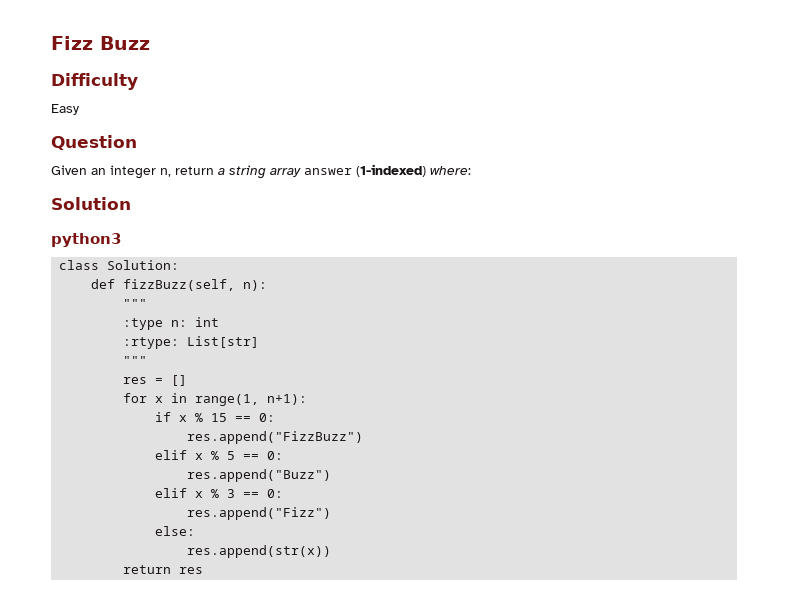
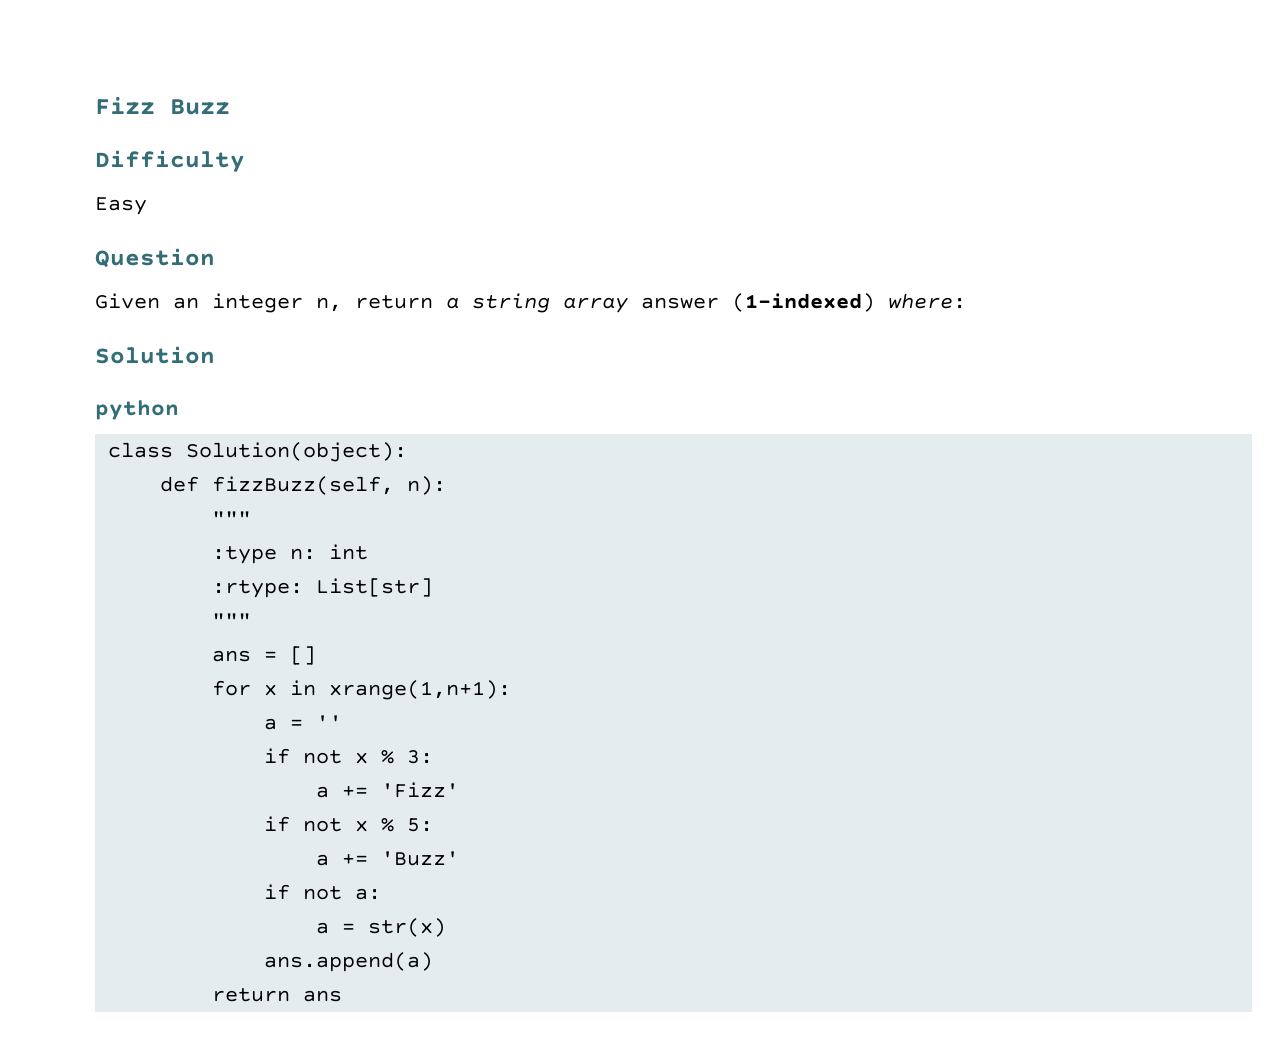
[51,233,121,247] python3 -> [95,400,179,420] python
[107,260,180,270] Solution: -> [186,442,408,462] Solution(object):
[123,377,148,384] res -> [212,650,252,662] ans
[195,394,308,406] [155,412,276,422] [187,431,364,444] [155,450,284,460] [187,469,332,482] [155,488,284,498] [187,507,332,520] [155,526,196,536] [187,545,332,558] [123,565,204,574] range(1, n+1): // if x % 15 == 0: // res.append("FizzBuzz") // elif x % 5 == 0: // res.append("Buzz") // elif x % 3 == 0: // res.append("Fizz") // else: // res.append(str(x)) // return res -> [329,680,512,700] [264,715,343,730] [264,748,434,764] [316,782,460,798] [264,816,434,832] [316,851,460,866] [264,884,382,900] [316,918,447,937] [264,952,434,972] [212,988,343,1002] xrange(1,n+1): // a = '' // if not x % 3: // a += 'Fizz' // if not x % 5: // a += 'Buzz' // if not a: // a = str(x) // ans.append(a) // return ans

